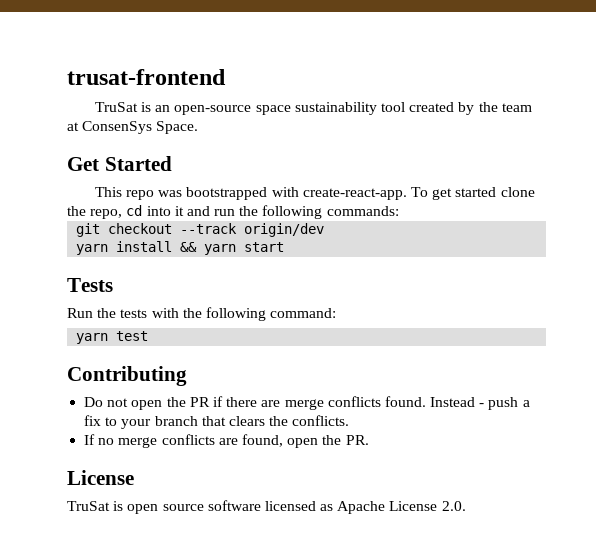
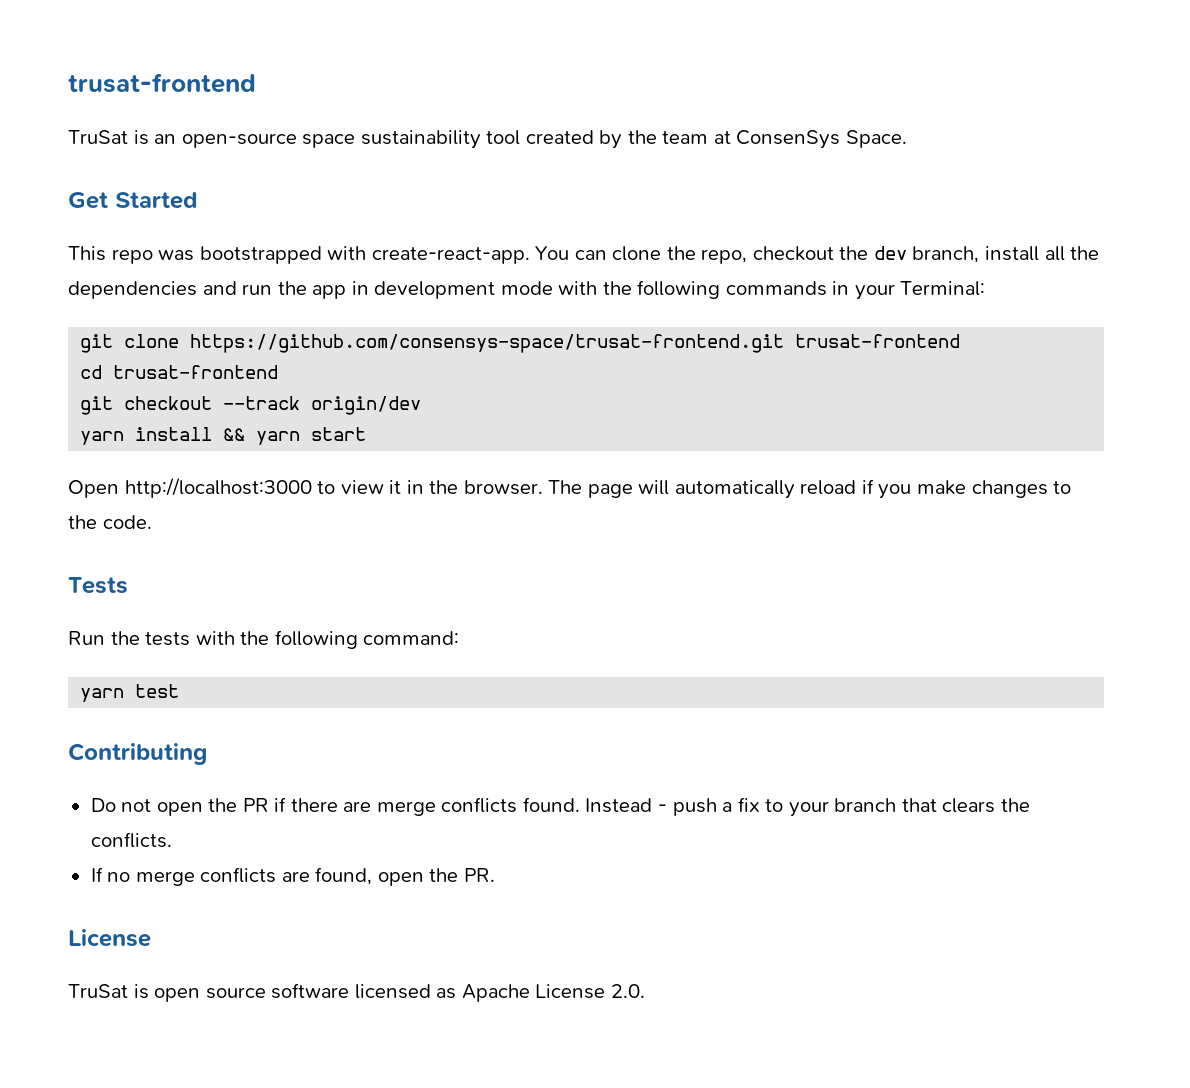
[410,187,535,200] [67,205,399,219] To get started clone the repo, cd into it and run the following commands: -> [535,246,1100,264] [68,280,986,300] [80,334,961,353] [80,365,279,379] You can clone the repo, checkout the dev branch, install all the dependencies and run the app in development mode with the following commands in your Terminal: // git clone https://github.com/consensys-space/trusat-frontend.git trusat-frontend // cd trusat-frontend
(285, 247) none -> [68,478,1072,499] [68,515,152,529] // Open http://localhost:3000 to view it in the browser. The page will automatically reload if you make changes to the code.

